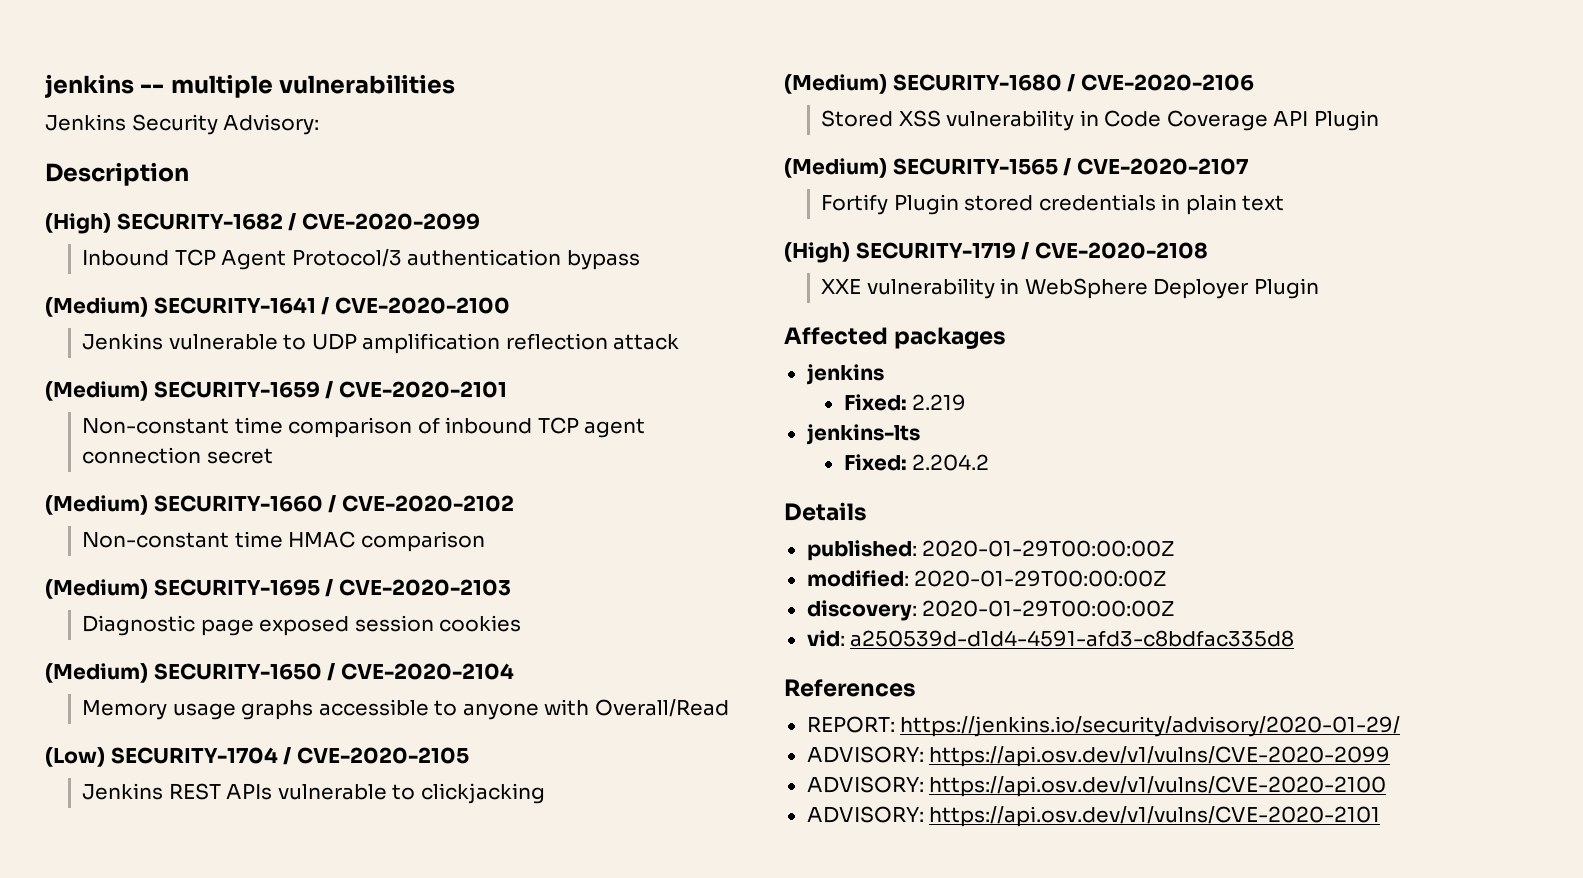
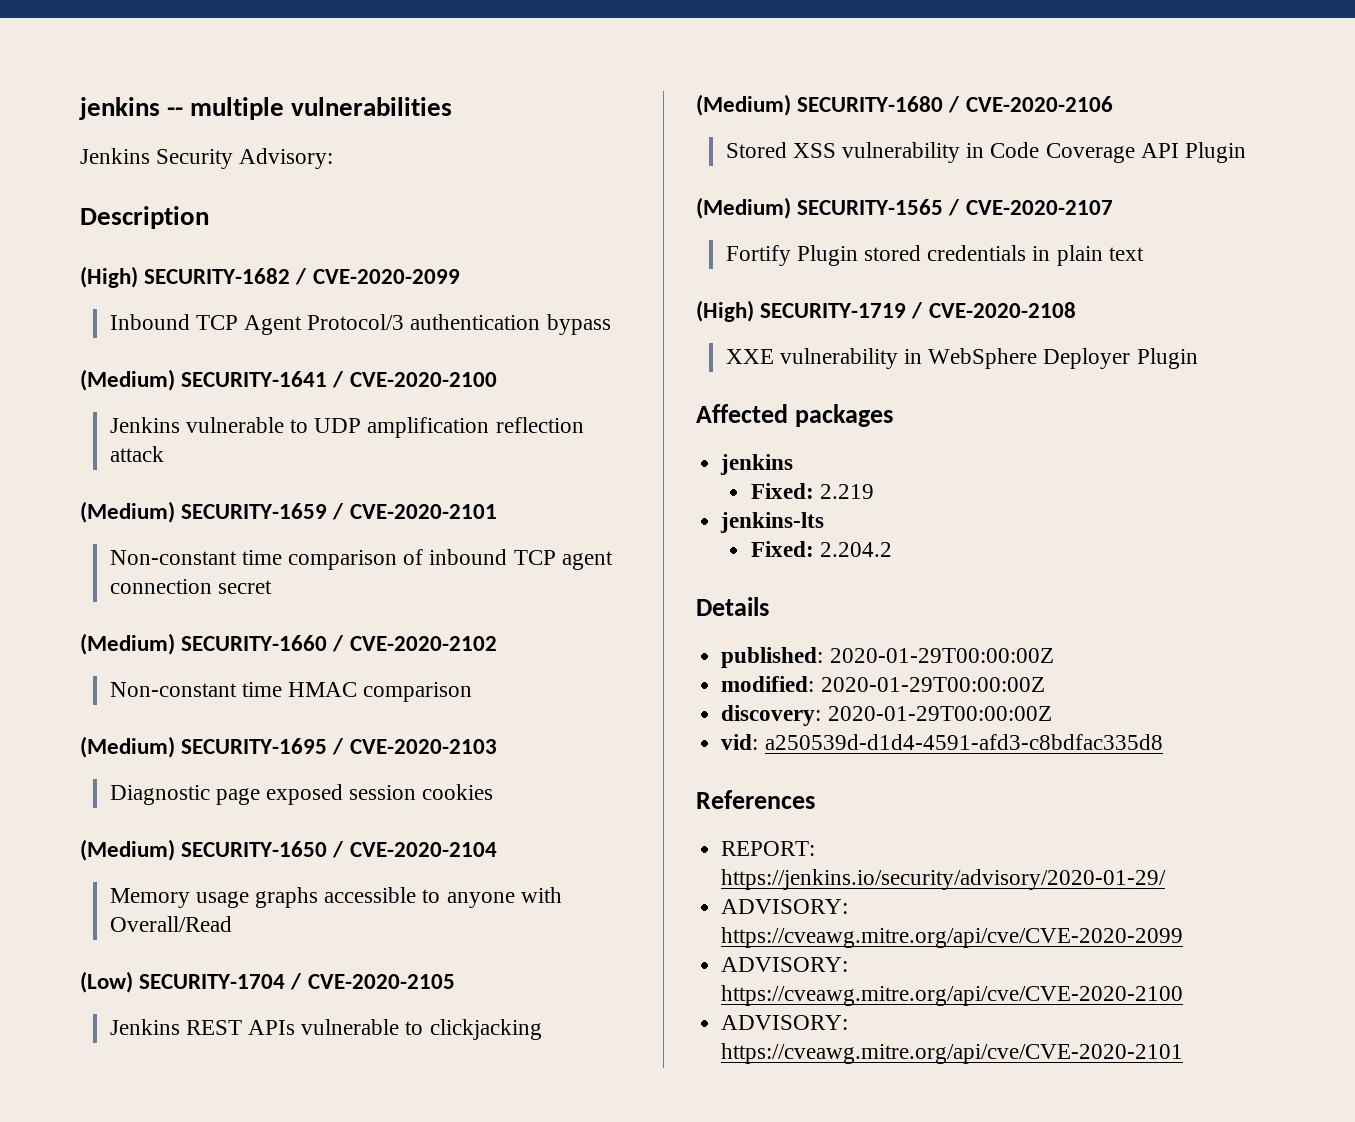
[929,746,1391,767] [806,776,1387,797] [806,806,1381,827] https://api.osv.dev/v1/vulns/CVE-2020-2099 // ADVISORY: https://api.osv.dev/v1/vulns/CVE-2020-2100 // ADVISORY: https://api.osv.dev/v1/vulns/CVE-2020-2101 -> [721,927,1184,948] [721,957,849,972] [721,985,1184,1006] [721,1015,849,1030] [721,1043,1184,1064] https://cveawg.mitre.org/api/cve/CVE-2020-2099 // ADVISORY: https://cveawg.mitre.org/api/cve/CVE-2020-2100 // ADVISORY: https://cveawg.mitre.org/api/cve/CVE-2020-2101

